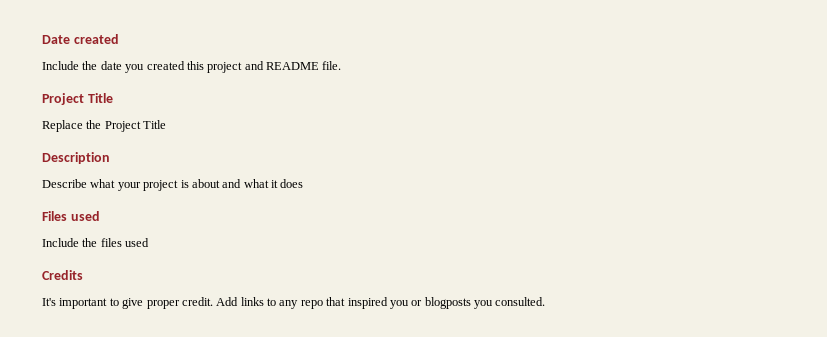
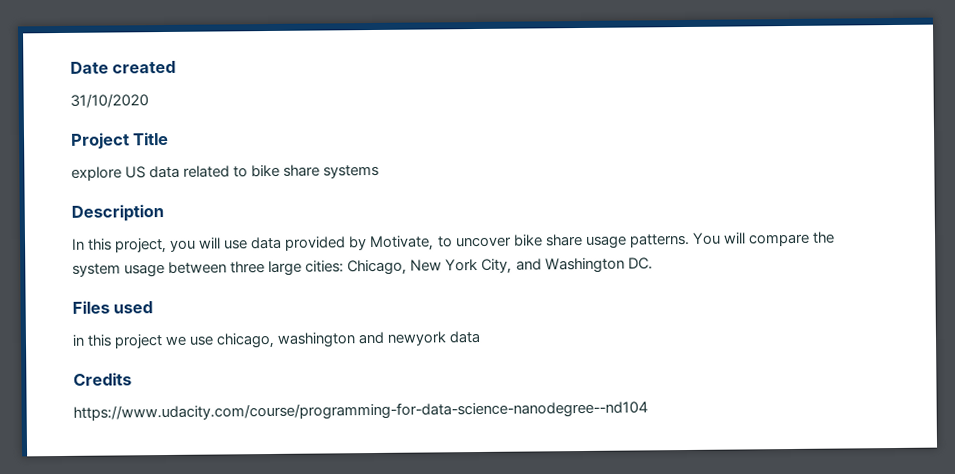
[42,61,342,73] [42,93,113,105] [42,120,167,132] [42,152,110,164] [42,179,304,191] [42,211,100,221] [42,238,150,247] [42,270,83,280] [42,297,546,309] Include the date you created this project and README file. // Project Title // Replace the Project Title // Description // Describe what your project is about and what it does // Files used // Include the files used // Credits // It's important to give proper credit. Add links to any repo that inspired you or blogposts you consulted. -> [70,93,149,108] [70,131,170,149] [71,164,380,181] [71,204,164,222] [71,231,835,254] [72,257,653,278] [72,300,154,314] [72,330,482,349] [73,372,132,386] [73,400,648,422] 31/10/2020 // Project Title // explore US data related to bike share systems // Description // In this project, you will use data provided by Motivate, to uncover bike share usage patterns. You will compare the system usage between three large cities: Chicago, New York City, and Washington DC. // Files used // in this project we use chicago, washington and newyork data // Credits // https://www.udacity.com/course/programming-for-data-science-nanodegree--nd104

